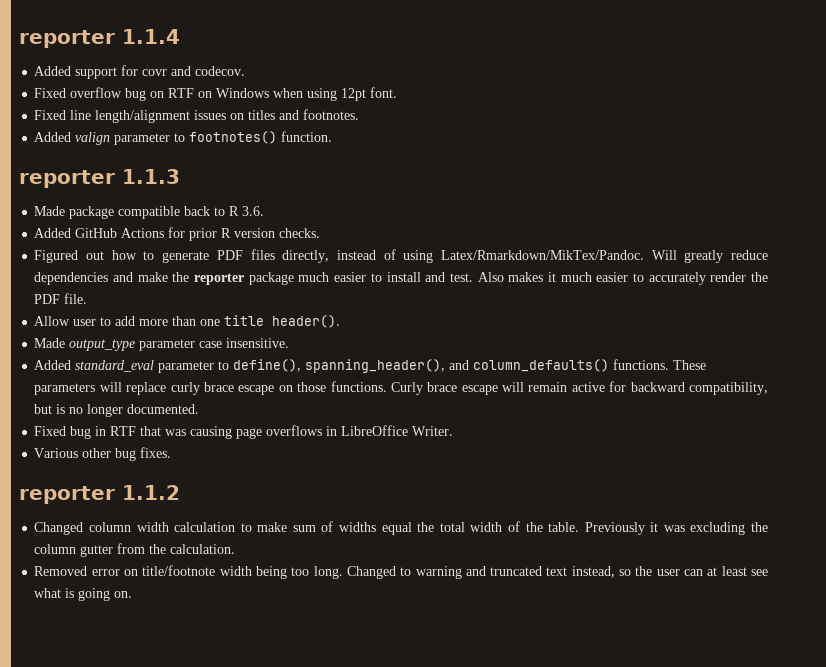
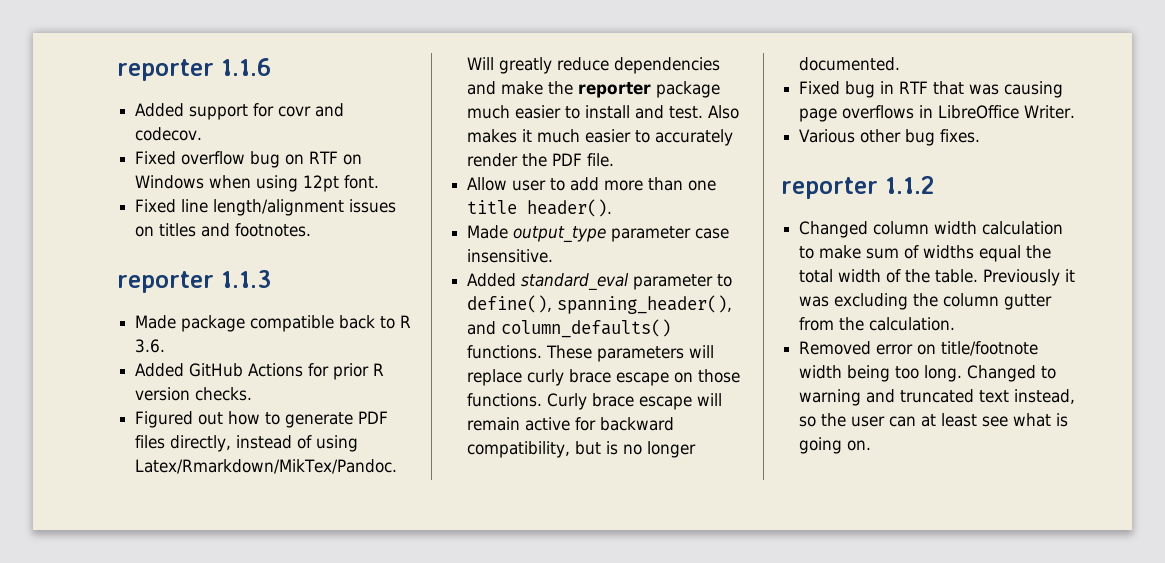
[19,29,180,48] reporter 1.1.4 -> [117,58,271,81] reporter 1.1.6
[34,131,333,145] // Added valign parameter to footnotes() function. -> (312, 230) none

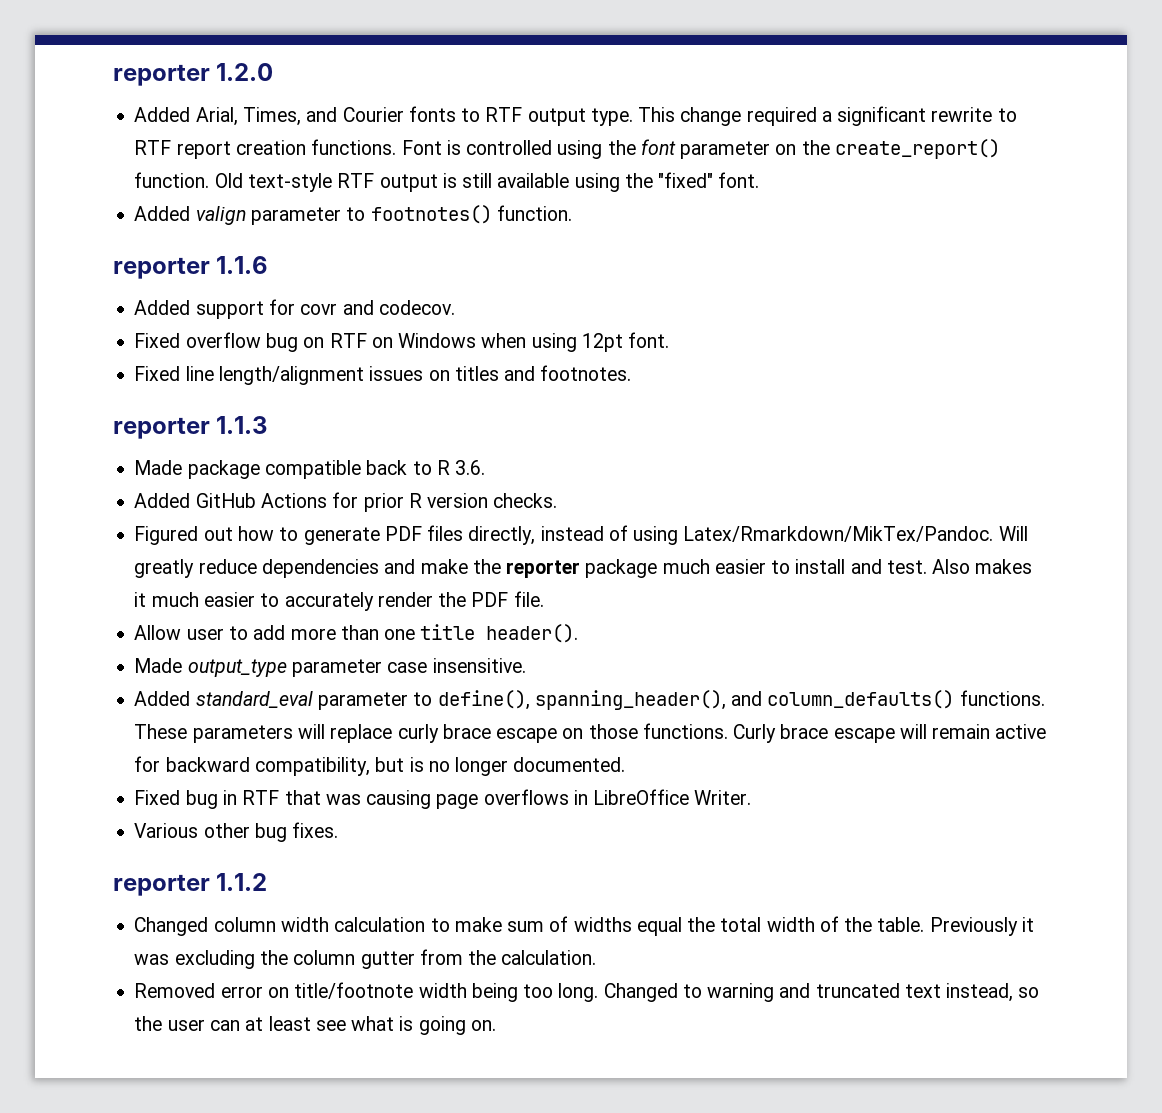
[117,59,214,81] reporter -> [113,63,274,86] [134,106,1017,126] [134,139,1000,159] [134,172,760,192] [134,205,572,225] [113,257,210,279] reporter 1.2.0 // Added Arial, Times, and Courier fonts to RTF output type. This change required a significant rewrite to RTF report creation functions. Font is controlled using the font parameter on the create_report() function. Old text-style RTF output is still available using the "fixed" font. // Added valign parameter to footnotes() function. // reporter

